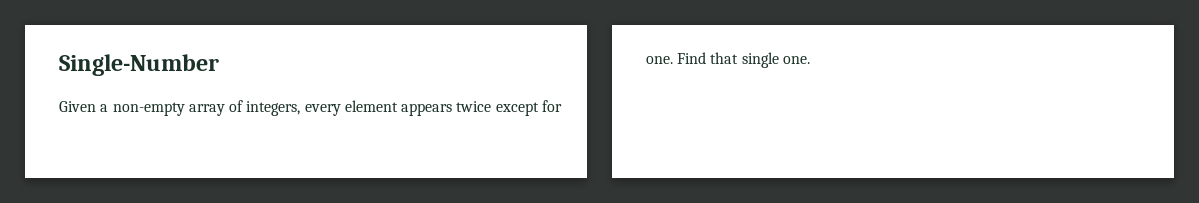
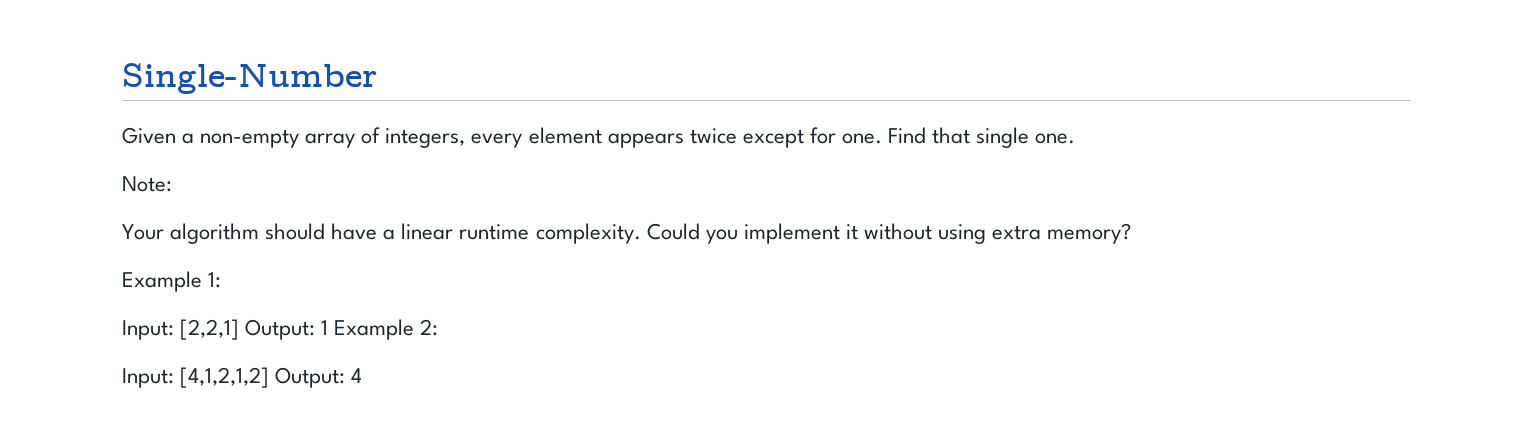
(810, 60) none -> [122,176,172,192] [122,223,1132,244] [122,271,222,292] [122,319,439,340] [122,367,363,388] // Note: // Your algorithm should have a linear runtime complexity. Could you implement it without using extra memory? // Example 1: // Input: [2,2,1] Output: 1 Example 2: // Input: [4,1,2,1,2] Output: 4

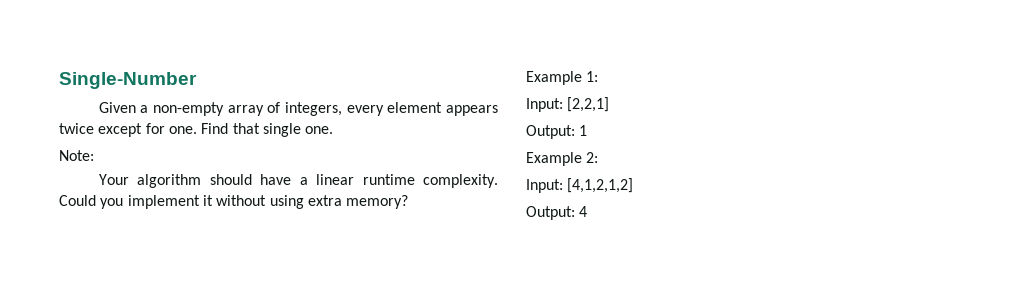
(240, 329) none -> (610, 104) //
(329, 327) none -> (588, 130) //
(270, 377) none -> (634, 185) //

